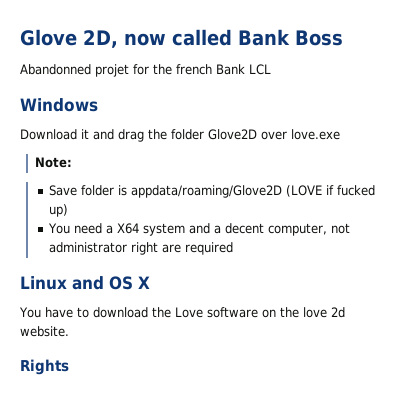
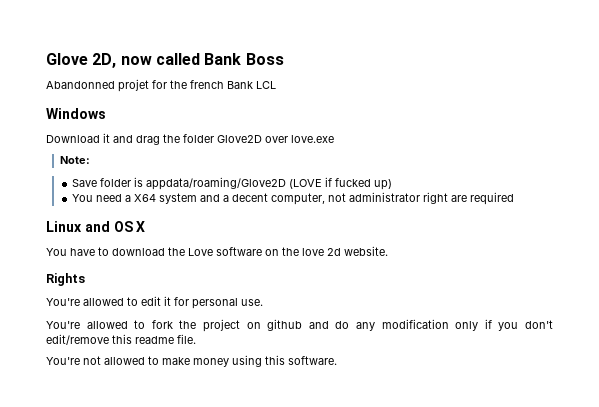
(69, 367) none -> [46,296,263,309] [46,319,554,332] [46,334,196,345] [46,355,337,367] // You're allowed to edit it for personal use. // You're allowed to fork the project on github and do any modification only if you don't edit/remove this readme file. // You're not allowed to make money using this software.

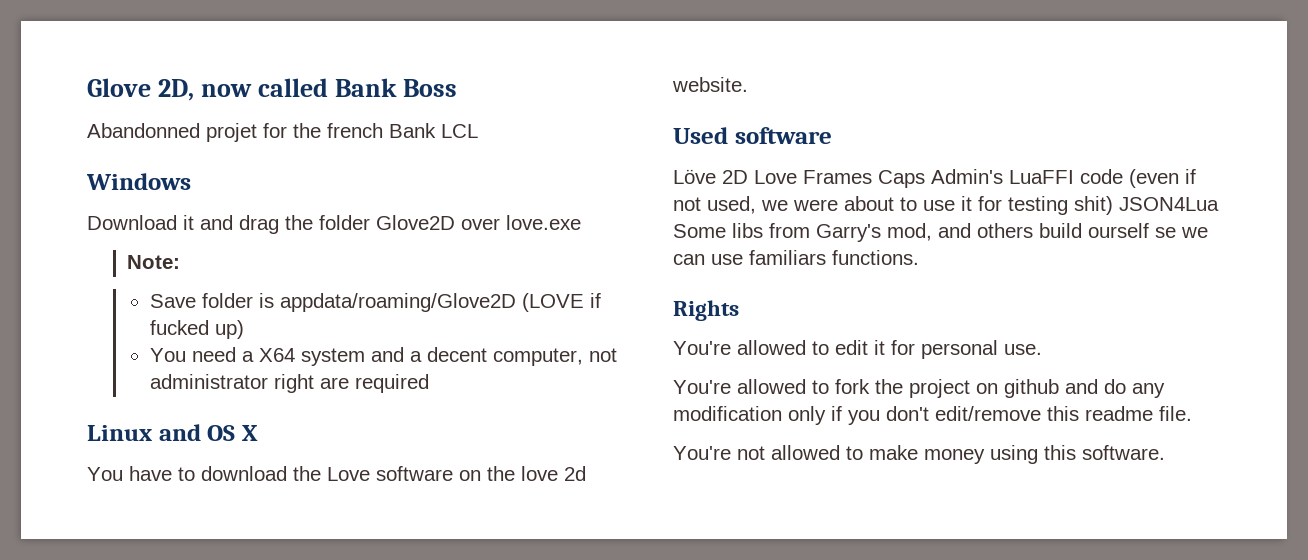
(388, 251) none -> [673,127,832,144] [673,169,1196,188] [673,196,1219,215] [673,223,1208,242] [673,250,919,265] // Used software // Löve 2D Love Frames Caps Admin's LuaFFI code (even if not used, we were about to use it for testing shit) JSON4Lua Some libs from Garry's mod, and others build ourself se we can use familiars functions.

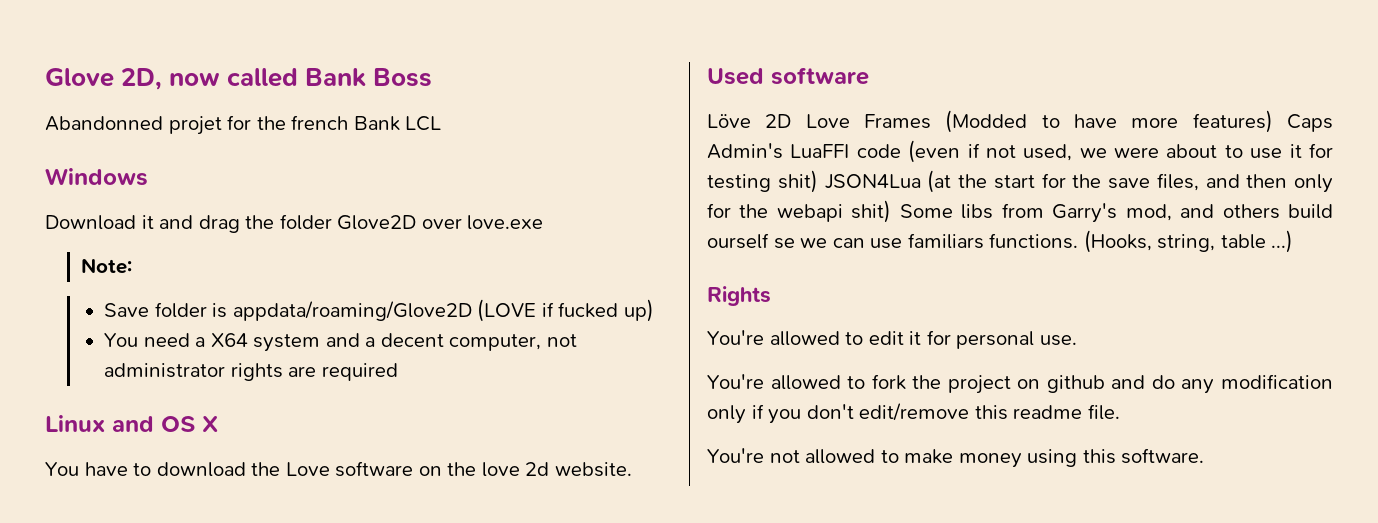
[273,374,314,393] right -> [230,363,283,381] rights
(872, 177) none -> [945,110,1273,133] (Modded to have more features)
(1219, 204) none -> [927,170,1333,193] [707,200,892,223] (at the start for the save files, and then only for the webapi shit)
(919, 257) none -> [1083,230,1294,253] (Hooks, string, table ...)

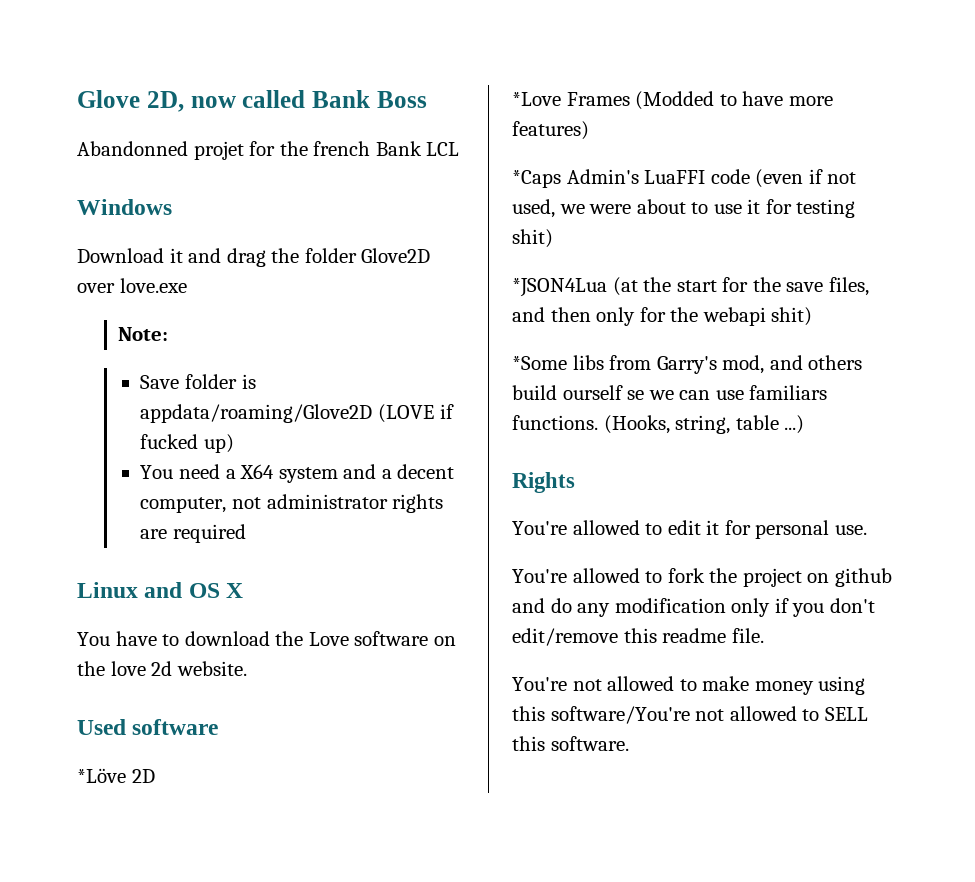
[707,114,751,128] Löve -> [77,768,126,783] *Löve
[805,114,850,128] Love -> [512,92,561,106] // *Love
[1287,114,1333,132] Caps -> [512,170,561,188] // *Caps
[824,174,921,189] JSON4Lua -> [512,278,607,297] // *JSON4Lua
[899,204,953,218] Some -> [512,356,567,370] // *Some
(1116, 456) none -> [550,706,868,724] [512,736,545,751] software/You're not allowed to SELL this

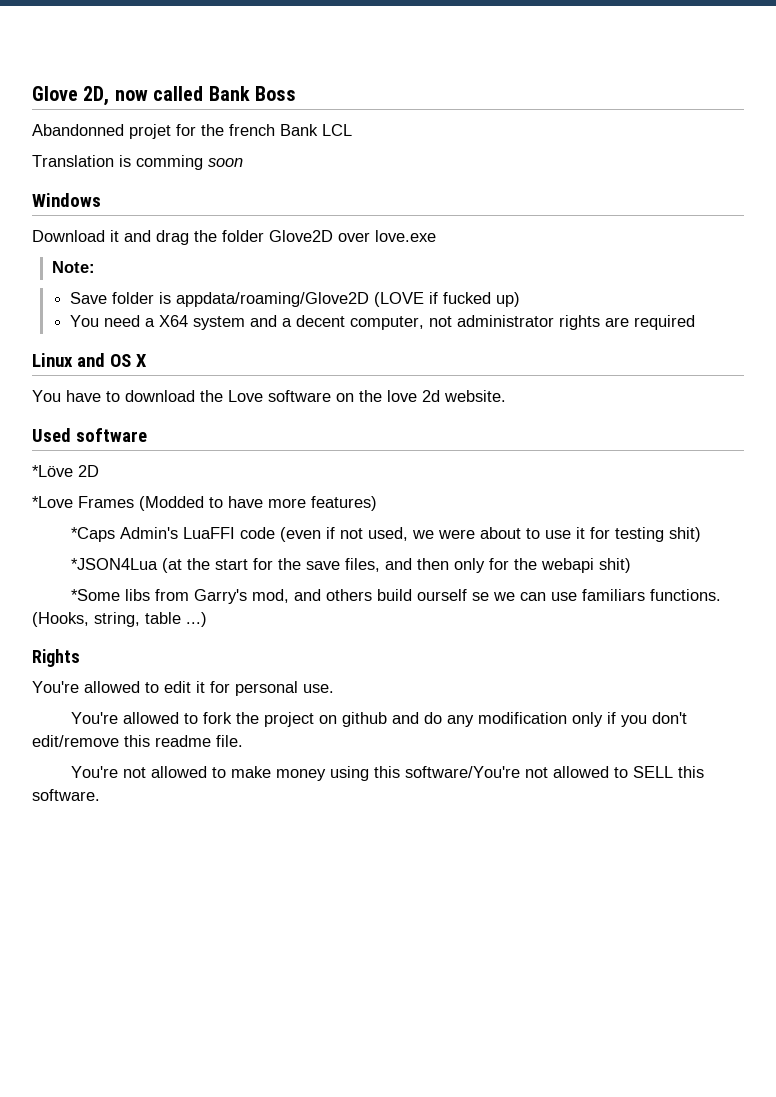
(460, 149) none -> [32,155,243,170] // Translation is comming soon

